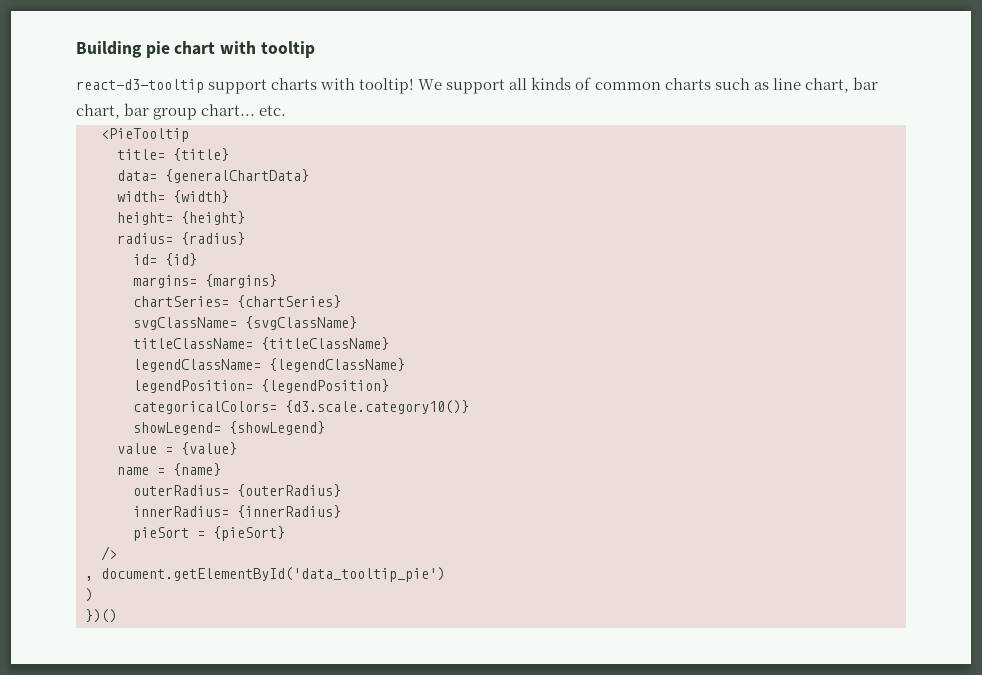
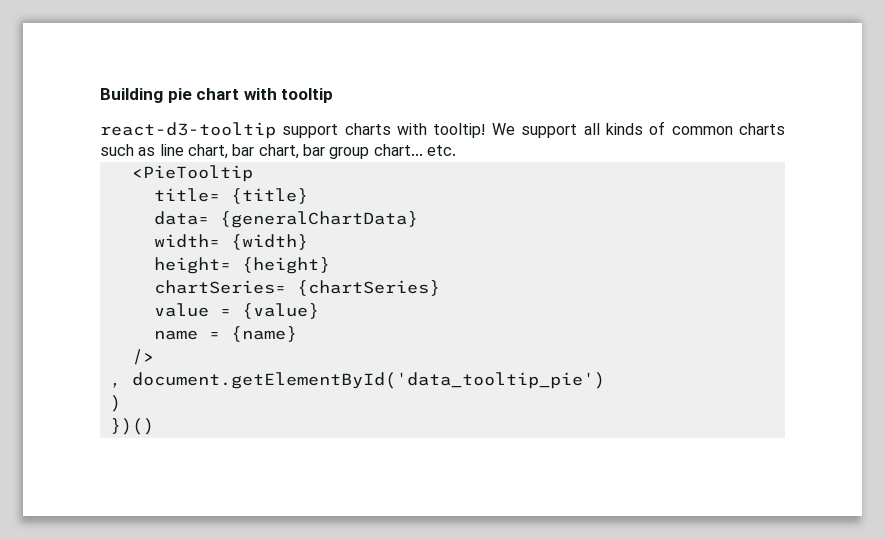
[117,232,245,245] [133,253,197,266] [133,274,277,288] [133,295,341,308] [133,316,357,330] [133,337,389,350] [133,358,405,372] [133,379,389,393] [133,400,469,414] [133,421,325,435] radius= {radius} // id= {id} // margins= {margins} // chartSeries= {chartSeries} // svgClassName= {svgClassName} // titleClassName= {titleClassName} // legendClassName= {legendClassName} // legendPosition= {legendPosition} // categoricalColors= {d3.scale.category10()} // showLegend= {showLegend} -> [153,280,440,296] chartSeries= {chartSeries}
[133,484,341,497] [133,505,341,518] [133,526,285,541] // outerRadius= {outerRadius} // innerRadius= {innerRadius} // pieSort = {pieSort} -> (297, 334) none

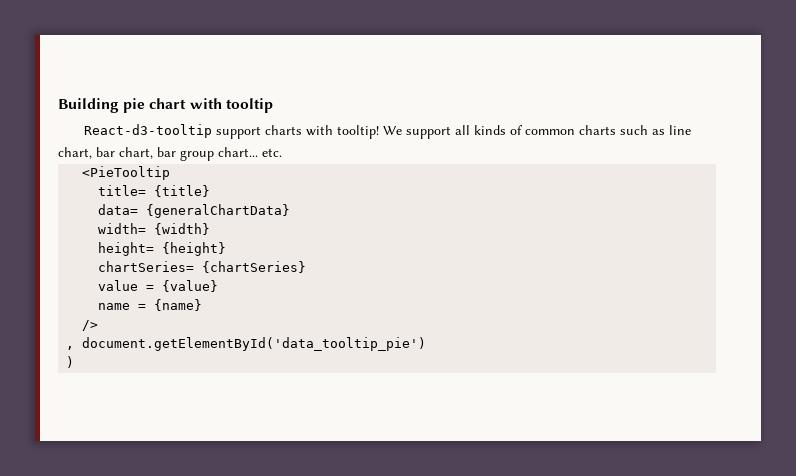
[100,122,276,139] react-d3-tooltip -> [84,124,213,138] React-d3-tooltip
[109,418,154,435] // })() -> (75, 362) none

